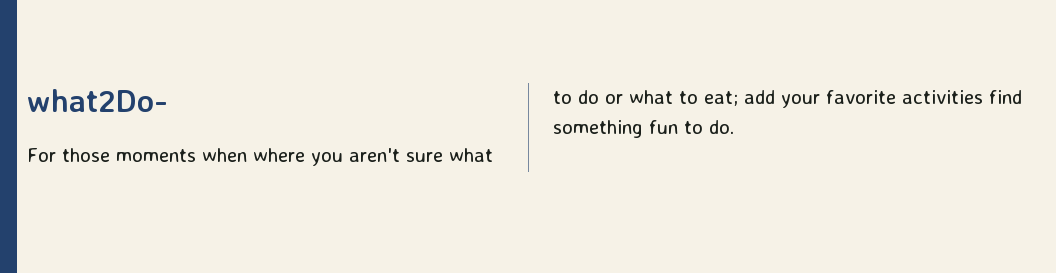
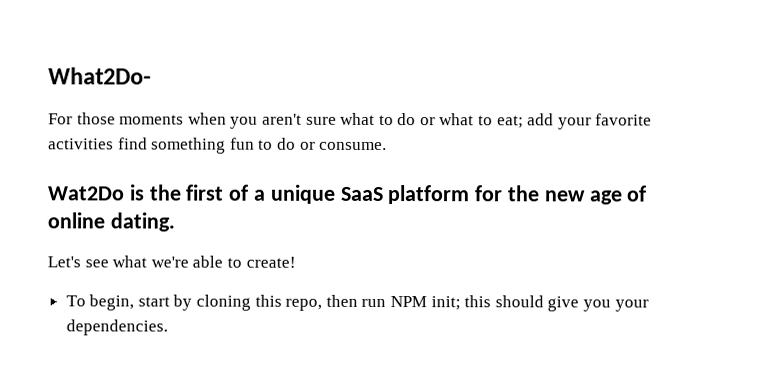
[27,89,168,112] what2Do- -> [48,67,151,85] What2Do-
[253,148,305,162] where -> (227, 118) none
[709,120,734,134] do. -> [276,137,388,151] [47,184,648,205] [47,212,175,232] [47,255,296,268] [65,294,649,312] [65,319,168,336] do or consume. // Wat2Do is the first of a unique SaaS platform for the new age of online dating. // Let's see what we're able to create! // To begin, start by cloning this repo, then run NPM init; this should give you your dependencies.

